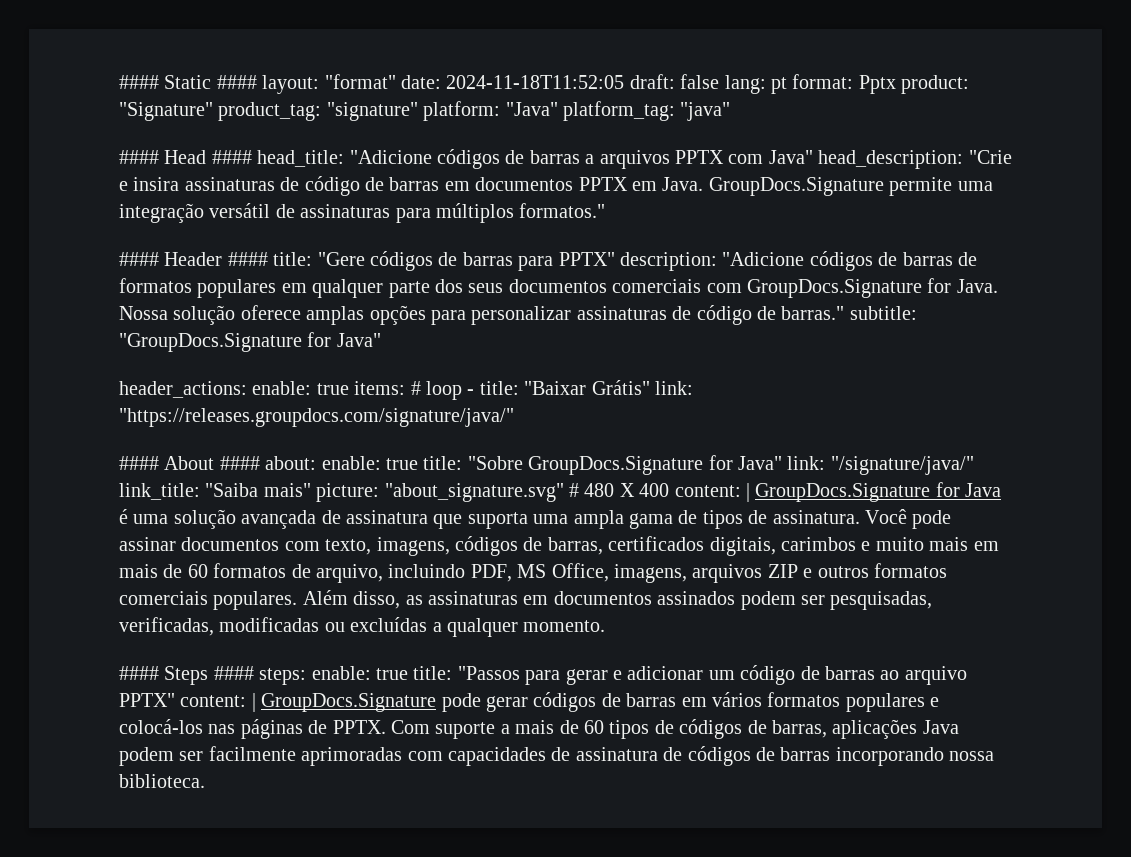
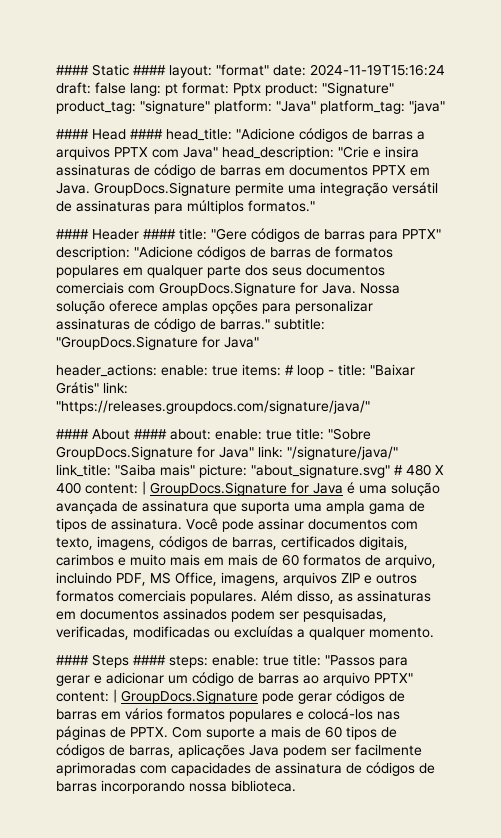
[446,75,625,89] 2024-11-18T11:52:05 -> [310,64,445,76] 2024-11-19T15:16:24

